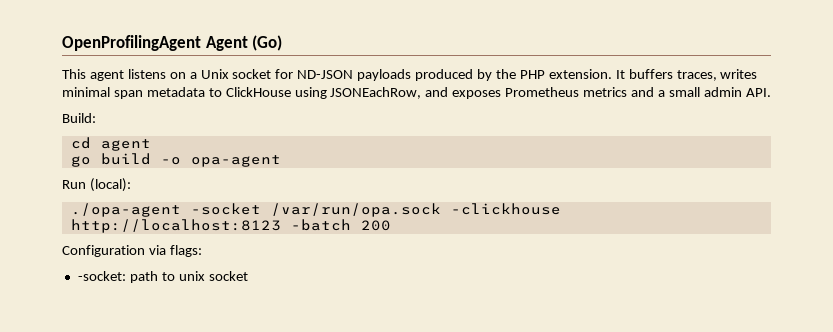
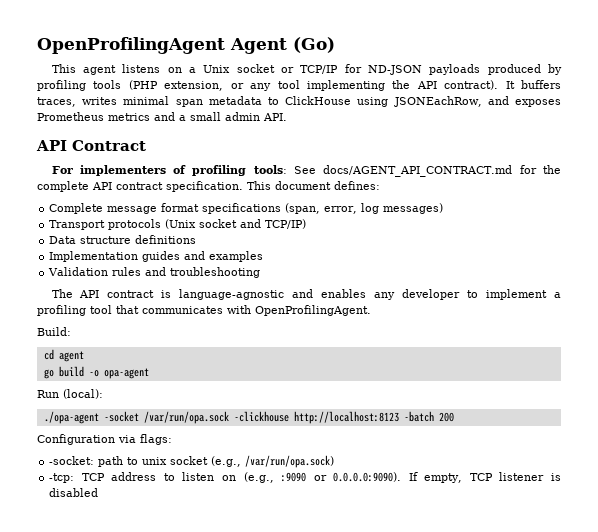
(272, 74) none -> [280,65,339,74] or TCP/IP
[495,69,612,79] the PHP extension. -> [37,80,499,91] profiling tools (PHP extension, or any tool implementing the API contract).
(771, 92) none -> [36,140,146,151] [51,165,561,177] [37,181,380,192] [49,203,444,214] [49,219,307,230] [49,235,197,244] [49,251,264,262] [48,267,261,278] [51,289,562,300] [37,305,371,316] // API Contract // For implementers of profiling tools: See docs/AGENT_API_CONTRACT.md for the complete API contract specification. This document defines: // Complete message format specifications (span, error, log messages) // Transport protocols (Unix socket and TCP/IP) // Data structure definitions // Implementation guides and examples // Validation rules and troubleshooting // The API contract is language-agnostic and enables any developer to implement a profiling tool that communicates with OpenProfilingAgent.
(248, 276) none -> [211,455,335,468] [49,472,561,483] [49,488,99,497] (e.g., /var/run/opa.sock) // -tcp: TCP address to listen on (e.g., :9090 or 0.0.0.0:9090). If empty, TCP listener is disabled

